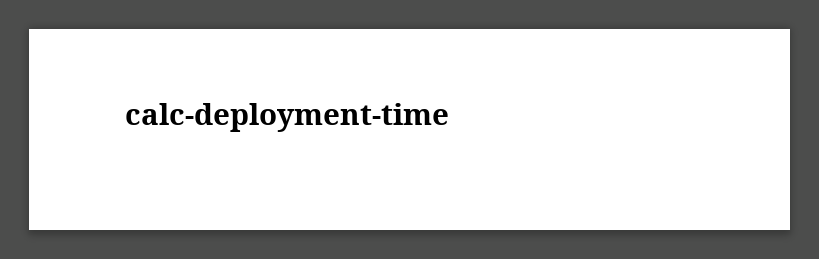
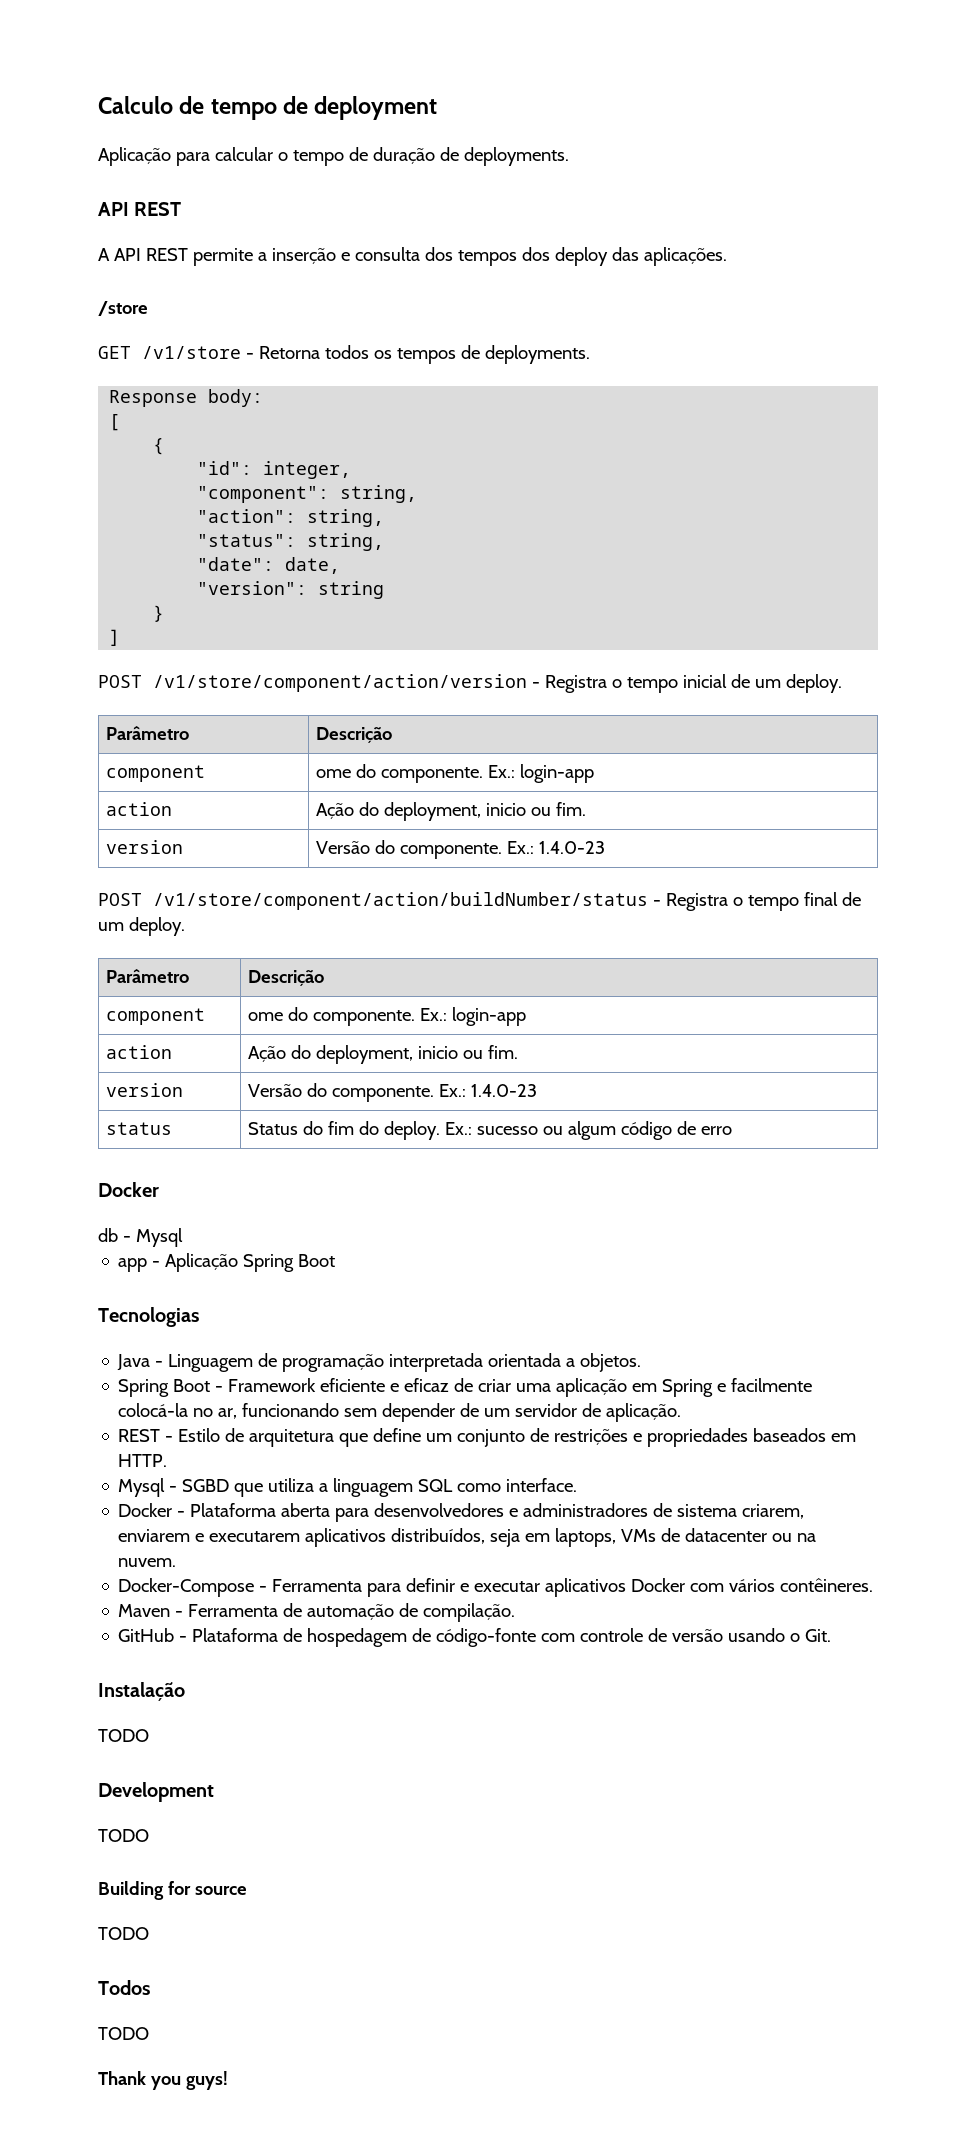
[125,103,449,132] calc-deployment-time -> [98,96,438,120] [98,147,569,166] [98,202,182,216] [98,247,727,266] [98,301,148,316] [98,345,590,364] [109,389,264,407] [109,414,121,431] [153,438,165,455] [197,461,352,479] [197,485,418,503] [197,509,385,527] [197,533,385,551] [197,557,341,574] [197,581,385,599] [153,605,165,622] [109,629,121,646] [98,674,842,693] [105,726,189,740] [315,727,392,743] [105,765,205,782] [315,764,594,783] [105,802,172,816] [315,802,586,821] [105,840,183,854] [315,840,605,859] [98,892,861,911] [98,917,185,936] [105,969,189,983] [247,970,324,986] [105,1008,205,1025] [247,1007,526,1026] [105,1045,172,1059] [247,1045,518,1064] [105,1083,183,1097] [247,1083,537,1102] [105,1122,172,1135] [247,1121,732,1140] [98,1182,159,1197] [98,1228,183,1247] [118,1253,336,1272] [98,1307,199,1327] [117,1353,642,1372] [118,1378,813,1397] [118,1403,682,1422] [118,1428,857,1447] [118,1454,168,1467] [118,1478,578,1497] [118,1503,805,1522] [118,1528,817,1547] [118,1558,177,1567] [118,1578,874,1597] [118,1603,516,1622] [118,1628,832,1647] [98,1682,185,1701] [98,1729,149,1742] [98,1782,214,1802] [98,1829,149,1842] [98,1881,247,1900] [98,1927,149,1940] [98,1980,150,1995] [98,2027,149,2040] [98,2071,228,2090] Calculo de tempo de deployment // Aplicação para calcular o tempo de duração de deployments. // API REST // A API REST permite a inserção e consulta dos tempos dos deploy das aplicações. // /store // GET /v1/store - Retorna todos os tempos de deployments. // Response body: // [ // { // "id": integer, // "component": string, // "action": string, // "status": string, // "date": date, // "version": string // } // ] // POST /v1/store/component/action/version - Registra o tempo inicial de um deploy. // Parâmetro | Descrição // component | ome do componente. Ex.: login-app // action | Ação do deployment, inicio ou fim. // version | Versão do componente. Ex.: 1.4.0-23 // POST /v1/store/component/action/buildNumber/status - Registra o tempo final de um deploy. // Parâmetro | Descrição // component | ome do componente. Ex.: login-app // action | Ação do deployment, inicio ou fim. // version | Versão do componente. Ex.: 1.4.0-23 // status | Status do fim do deploy. Ex.: sucesso ou algum código de erro // Docker // db - Mysql // app - Aplicação Spring Boot // Tecnologias // Java - Linguagem de programação interpretada orientada a objetos. // Spring Boot - Framework eficiente e eficaz de criar uma aplicação em Spring e facilmente colocá-la no ar, funcionando sem depender de um servidor de aplicação. // REST - Estilo de arquitetura que define um conjunto de restrições e propriedades baseados em HTTP. // Mysql - SGBD que utiliza a linguagem SQL como interface. // Docker - Plataforma aberta para desenvolvedores e administradores de sistema criarem, enviarem e executarem aplicativos distribuídos, seja em laptops, VMs de datacenter ou na nuvem. // Docker-Compose - Ferramenta para definir e executar aplicativos Docker com vários contêineres. // Maven - Ferramenta de automação de compilação. // GitHub - Plataforma de hospedagem de código-fonte com controle de versão usando o Git. // Instalação // TODO // Development // TODO // Building for source // TODO // Todos // TODO // Thank you guys!

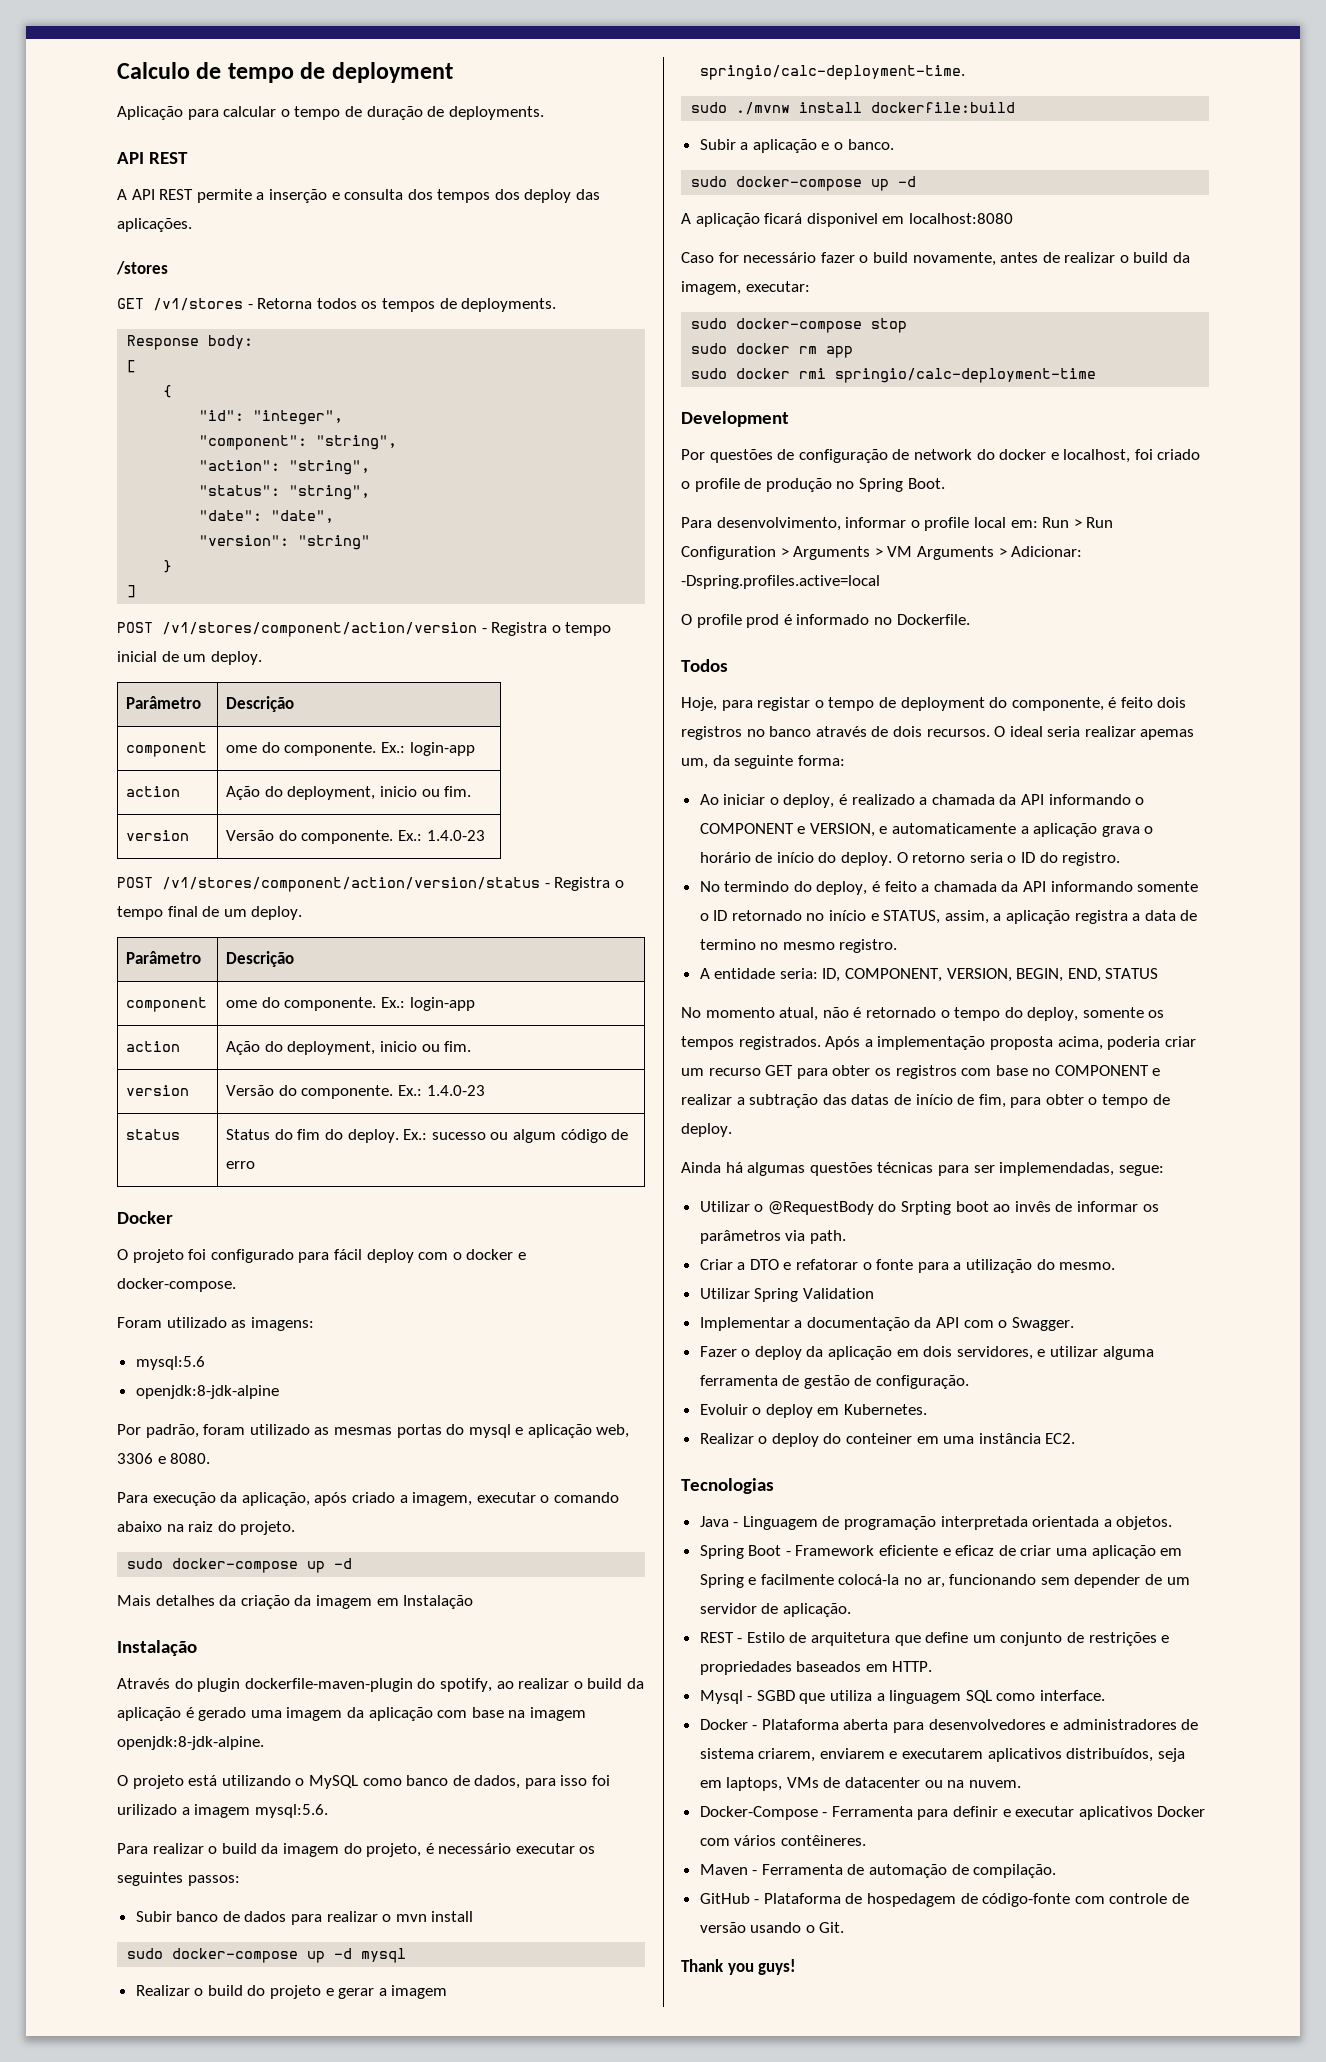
[98,301,148,316] [98,346,241,359] /store // GET /v1/store -> [116,261,168,275] [117,298,243,311] /stores // GET /v1/stores
[263,461,352,479] integer, -> [253,410,344,425] "integer",
[340,485,418,503] string, -> [316,435,398,450] "string",
[307,509,385,527] string, -> [289,460,371,475] "string",
[307,533,385,551] string, -> [289,485,371,500] "string",
[285,557,341,574] date, -> [271,510,335,523] "date",
[318,581,385,599] string -> [298,535,371,550] "string"
[153,674,527,692] /v1/store/component/action/version -> [162,622,477,637] /v1/stores/component/action/version
[153,892,648,910] /v1/store/component/action/buildNumber/status -> [162,877,540,892] /v1/stores/component/action/version/status
[98,1228,183,1247] [118,1253,336,1272] db - Mysql // app - Aplicação Spring Boot -> [117,1249,526,1263] [117,1278,236,1292] [117,1317,314,1331] [135,1356,205,1370] [135,1385,279,1399] [117,1424,630,1438] [117,1453,211,1464] [117,1492,619,1506] [117,1521,296,1535] [127,1558,353,1573] [117,1595,474,1609] [117,1640,197,1656] [117,1678,644,1692] [117,1707,586,1721] [117,1736,264,1750] [117,1775,611,1789] [117,1804,328,1818] [117,1843,596,1857] [117,1872,240,1886] [135,1911,474,1925] [127,1948,407,1963] [135,1985,448,1999] [699,65,965,80] [691,102,1016,115] [699,139,894,153] [691,176,917,191] [681,213,1013,227] [681,252,1191,266] [681,281,810,295] [691,318,908,333] [691,343,854,358] [691,368,1097,383] [681,411,789,427] [681,449,1201,463] [681,478,945,492] [681,517,1114,531] [681,546,1083,560] [681,575,880,589] [681,614,970,628] [681,659,728,672] [681,697,1187,711] [681,726,1195,740] [681,755,845,769] [699,794,1145,808] [699,823,1154,837] [699,852,1121,866] [699,881,1199,895] [699,910,1198,924] [699,939,898,953] [699,968,1159,982] [681,1007,1165,1021] [681,1036,1196,1050] [681,1065,1161,1079] [681,1094,1170,1108] [681,1123,732,1137] [681,1162,1164,1176] [699,1201,1159,1215] [699,1230,846,1244] [699,1259,1116,1273] [699,1288,874,1302] [699,1317,1074,1331] [699,1346,1154,1360] [699,1375,970,1389] [699,1404,928,1418] [699,1433,1076,1447] O projeto foi configurado para fácil deploy com o docker e docker-compose. // Foram utilizado as imagens: // mysql:5.6 // openjdk:8-jdk-alpine // Por padrão, foram utilizado as mesmas portas do mysql e aplicação web, 3306 e 8080. // Para execução da aplicação, após criado a imagem, executar o comando abaixo na raiz do projeto. // sudo docker-compose up -d // Mais detalhes da criação da imagem em Instalação // Instalação // Através do plugin dockerfile-maven-plugin do spotify, ao realizar o build da aplicação é gerado uma imagem da aplicação com base na imagem openjdk:8-jdk-alpine. // O projeto está utilizando o MySQL como banco de dados, para isso foi urilizado a imagem mysql:5.6. // Para realizar o build da imagem do projeto, é necessário executar os seguintes passos: // Subir banco de dados para realizar o mvn install // sudo docker-compose up -d mysql // Realizar o build do projeto e gerar a imagem springio/calc-deployment-time. // sudo ./mvnw install dockerfile:build // Subir a aplicação e o banco. // sudo docker-compose up -d // A aplicação ficará disponivel em localhost:8080 // Caso for necessário fazer o build novamente, antes de realizar o build da imagem, executar: // sudo docker-compose stop // sudo docker rm app // sudo docker rmi springio/calc-deployment-time // Development // Por questões de configuração de network do docker e localhost, foi criado o profile de produção no Spring Boot. // Para desenvolvimento, informar o profile local em: Run > Run Configuration > Arguments > VM Arguments > Adicionar: -Dspring.profiles.active=local // O profile prod é informado no Dockerfile. // Todos // Hoje, para registar o tempo de deployment do componente, é feito dois registros no banco através de dois recursos. O ideal seria realizar apemas um, da seguinte forma: // Ao iniciar o deploy, é realizado a chamada da API informando o COMPONENT e VERSION, e automaticamente a aplicação grava o horário de início do deploy. O retorno seria o ID do registro. // No termindo do deploy, é feito a chamada da API informando somente o ID retornado no início e STATUS, assim, a aplicação registra a data de termino no mesmo registro. // A entidade seria: ID, COMPONENT, VERSION, BEGIN, END, STATUS // No momento atual, não é retornado o tempo do deploy, somente os tempos registrados. Após a implementação proposta acima, poderia criar um recurso GET para obter os registros com base no COMPONENT e realizar a subtração das datas de início de fim, para obter o tempo de deploy. // Ainda há algumas questões técnicas para ser implemendadas, segue: // Utilizar o @RequestBody do Srpting boot ao invês de informar os parâmetros via path. // Criar a DTO e refatorar o fonte para a utilização do mesmo. // Utilizar Spring Validation // Implementar a documentação da API com o Swagger. // Fazer o deploy da aplicação em dois servidores, e utilizar alguma ferramenta de gestão de configuração. // Evoluir o deploy em Kubernetes. // Realizar o deploy do conteiner em uma instância EC2.
[98,1682,185,1701] [98,1729,149,1742] [98,1782,214,1802] [98,1829,149,1842] [98,1881,247,1900] [98,1927,149,1940] [98,1980,150,1995] [98,2027,149,2040] // Instalação // TODO // Development // TODO // Building for source // TODO // Todos // TODO -> (845, 1927) none

